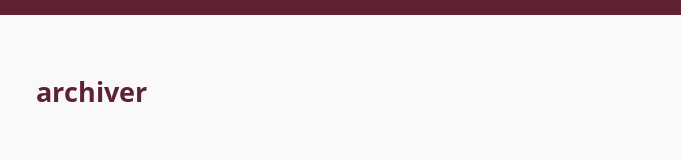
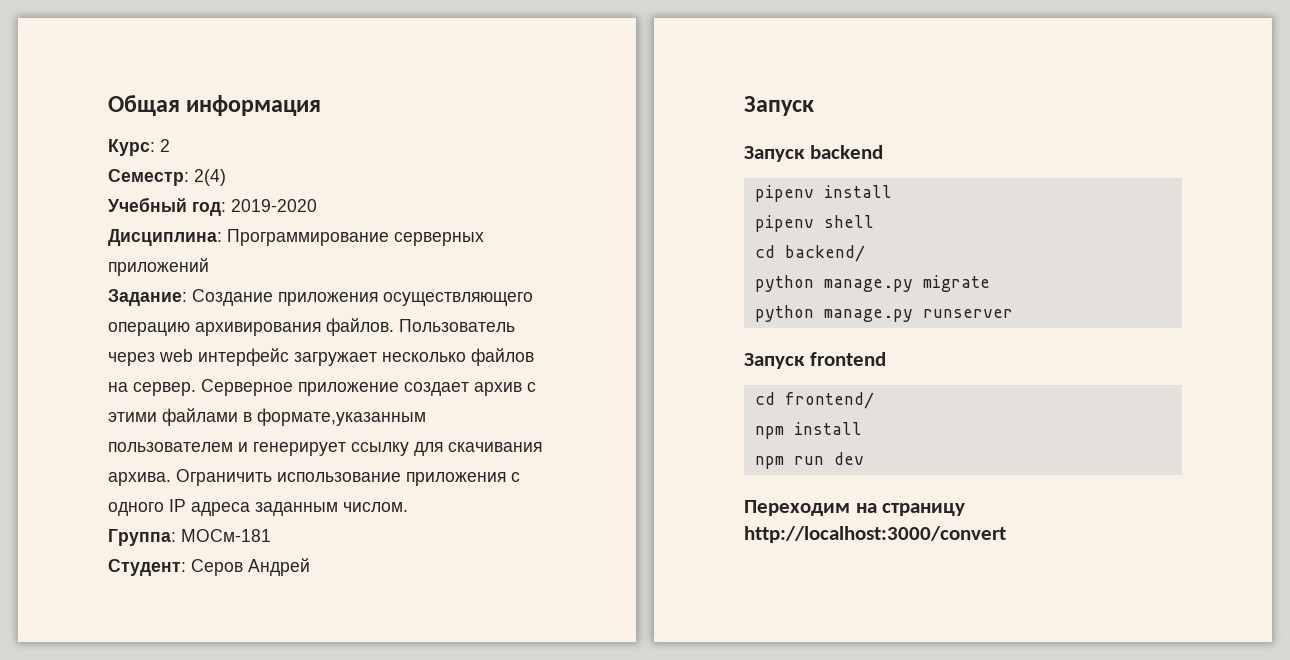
[36,81,147,102] archiver -> [108,95,322,116] [108,139,170,156] [108,169,226,186] [108,197,317,216] [108,229,484,246] [108,258,209,276] [108,289,533,306] [108,318,515,336] [108,348,534,366] [108,379,536,396] [108,408,426,426] [108,442,542,456] [108,469,520,486] [108,499,408,516] [108,529,271,546] [108,558,310,576] [744,96,814,116] [744,145,883,162] [754,185,892,202] [754,215,874,232] [754,245,865,262] [754,275,990,292] [754,305,1013,322] [744,352,886,369] [754,392,874,409] [754,422,862,439] [754,452,864,469] [744,500,966,516] [744,526,1006,543] Общая информация // Курс: 2 // Семестр: 2(4) // Учебный год: 2019-2020 // Дисциплина: Программирование серверных приложений // Задание: Создание приложения осуществляющего операцию архивирования файлов. Пользователь через web интерфейс загружает несколько файлов на сервер. Серверное приложение создает архив с этими файлами в формате,указанным пользователем и генерирует ссылку для скачивания архива. Ограничить использование приложения с одного IP адреса заданным числом. // Группа: МОСм-181 // Студент: Серов Андрей // Запуск // Запуск backend // pipenv install // pipenv shell // cd backend/ // python manage.py migrate // python manage.py runserver // Запуск frontend // cd frontend/ // npm install // npm run dev // Переходим на страницу http://localhost:3000/convert

